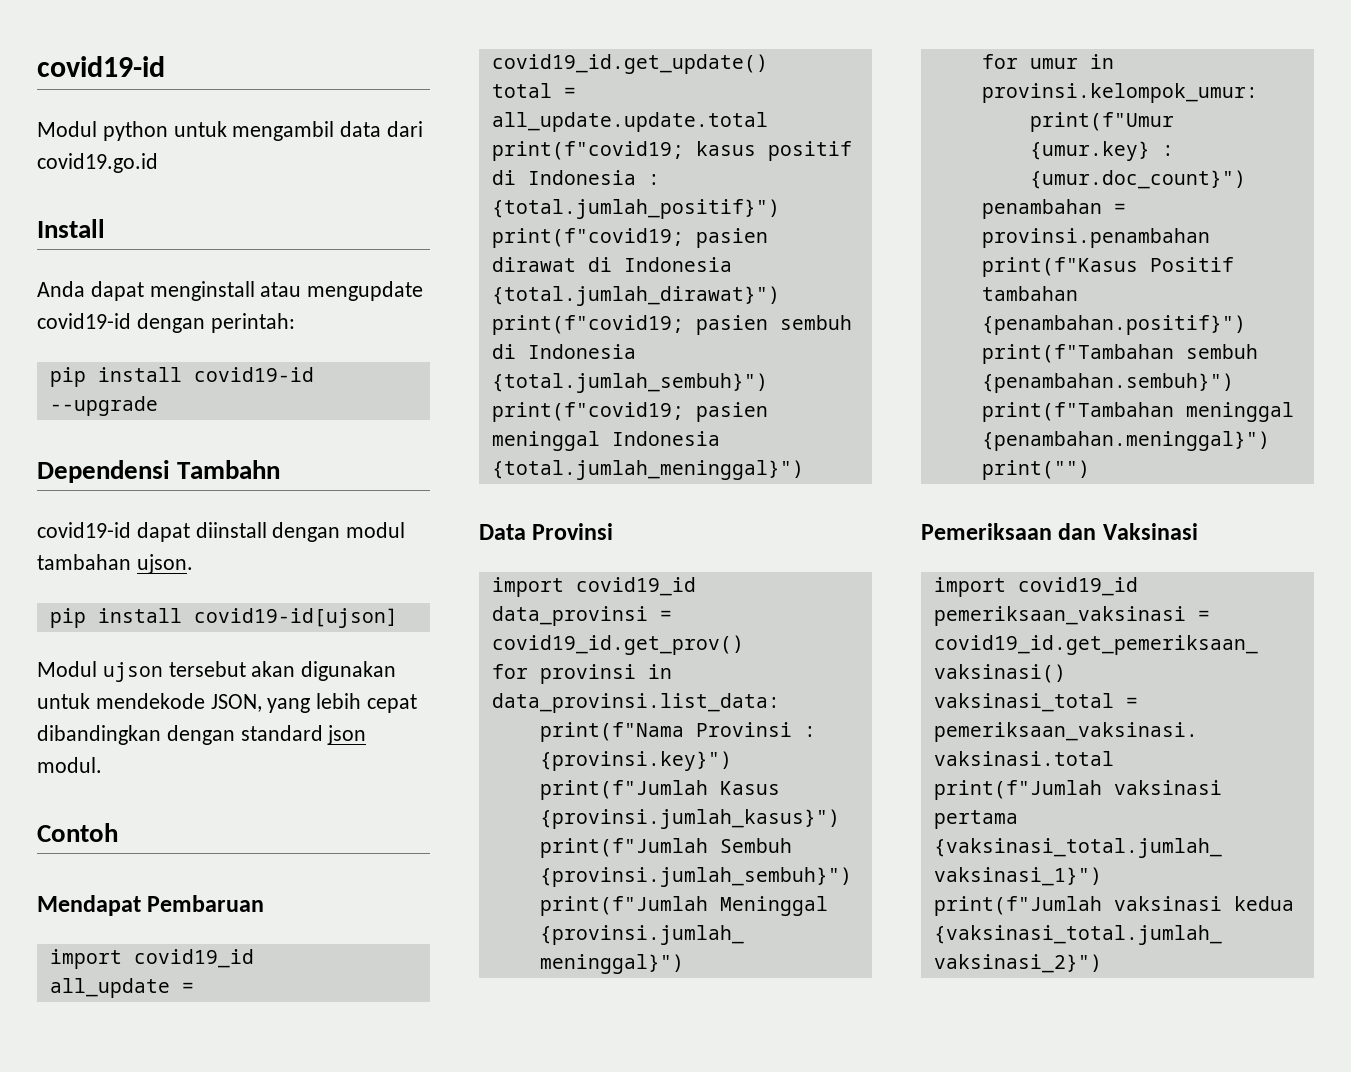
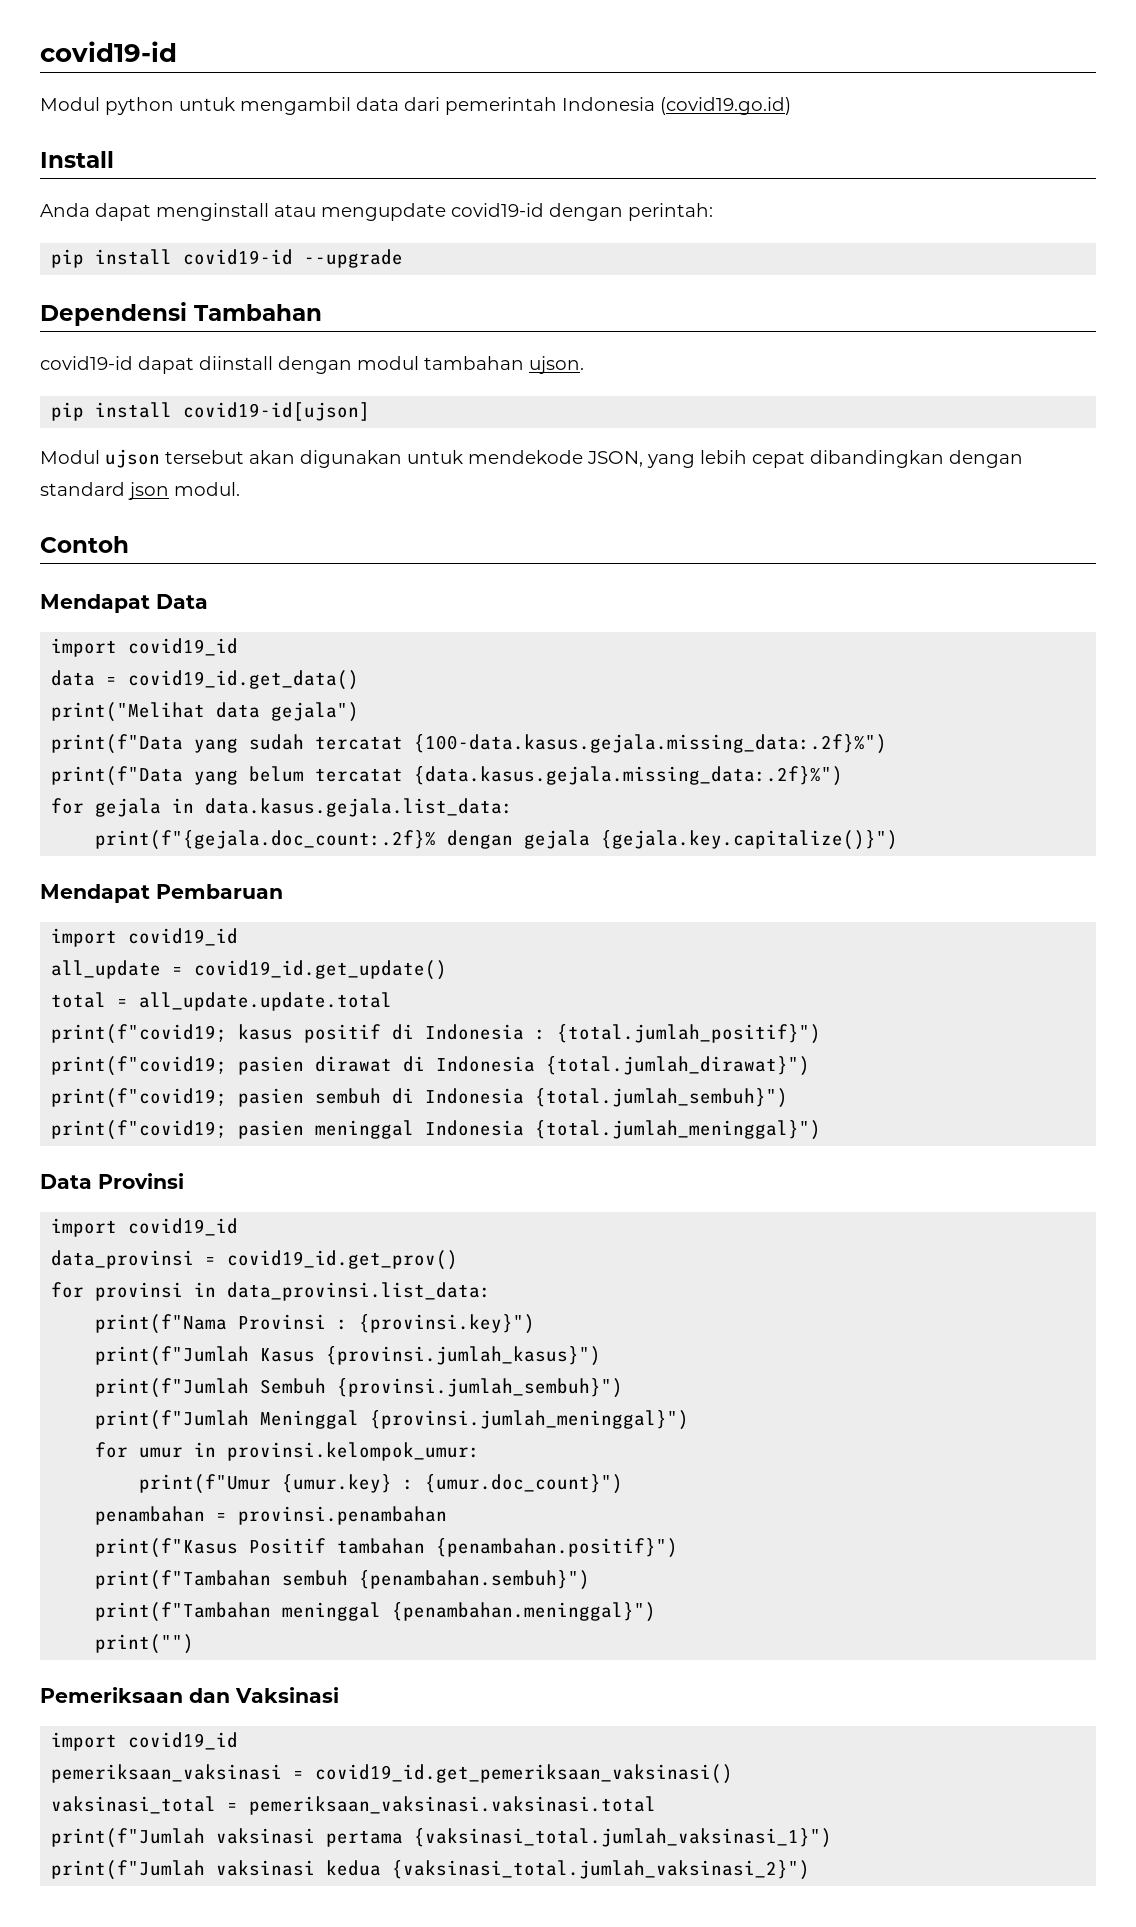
[37,153,158,173] covid19.go.id -> [445,97,791,115] pemerintah Indonesia (covid19.go.id)
[177,460,281,479] Tambahn -> [194,304,322,321] Tambahan
(118, 832) none -> [40,594,208,613] [51,638,239,657] [51,670,360,690] [51,702,360,722] [51,734,888,754] [51,766,844,786] [51,798,514,817] [95,830,899,850] // Mendapat Data // import covid19_id // data = covid19_id.get_data() // print("Melihat data gejala") // print(f"Data yang sudah tercatat {100-data.kasus.gejala.missing_data:.2f}%") // print(f"Data yang belum tercatat {data.kasus.gejala.missing_data:.2f}%") // for gejala in data.kasus.gejala.list_data: // print(f"{gejala.doc_count:.2f}% dengan gejala {gejala.key.capitalize()}")

